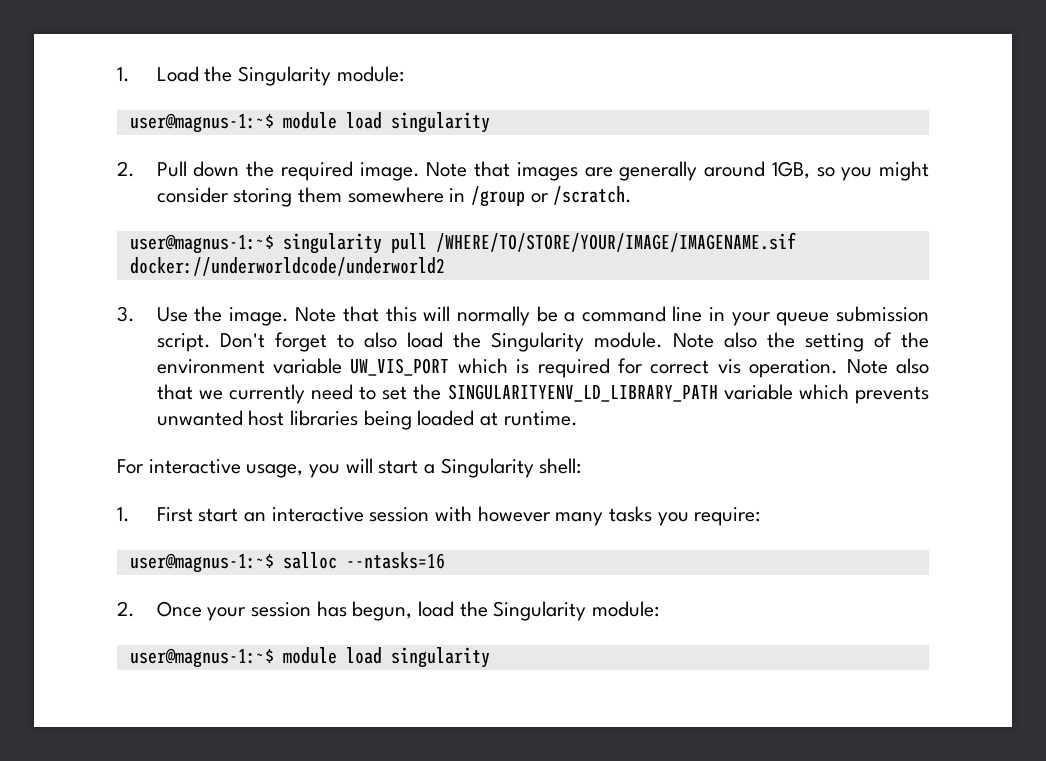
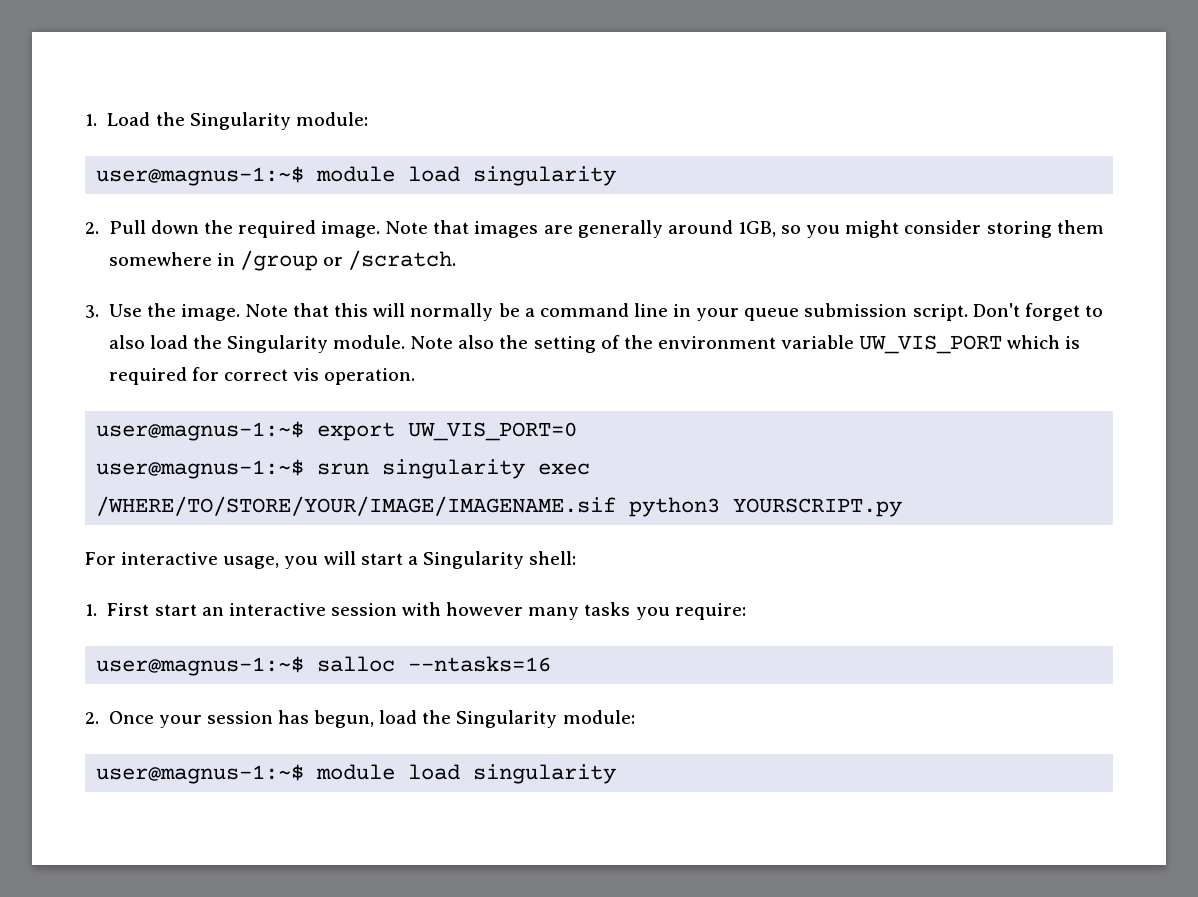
[129,232,796,254] [129,257,445,276] // user@magnus-1:~$ singularity pull /WHERE/TO/STORE/YOUR/IMAGE/IMAGENAME.sif docker://underworldcode/underworld2 -> (457, 260) none
[846,358,929,374] [156,384,929,404] [156,410,578,430] Note also that we currently need to set the SINGULARITYENV_LD_LIBRARY_PATH variable which prevents unwanted host libraries being loaded at runtime. -> [96,421,578,441] [96,459,591,479] [96,496,903,517] // user@magnus-1:~$ export UW_VIS_PORT=0 // user@magnus-1:~$ srun singularity exec /WHERE/TO/STORE/YOUR/IMAGE/IMAGENAME.sif python3 YOURSCRIPT.py

